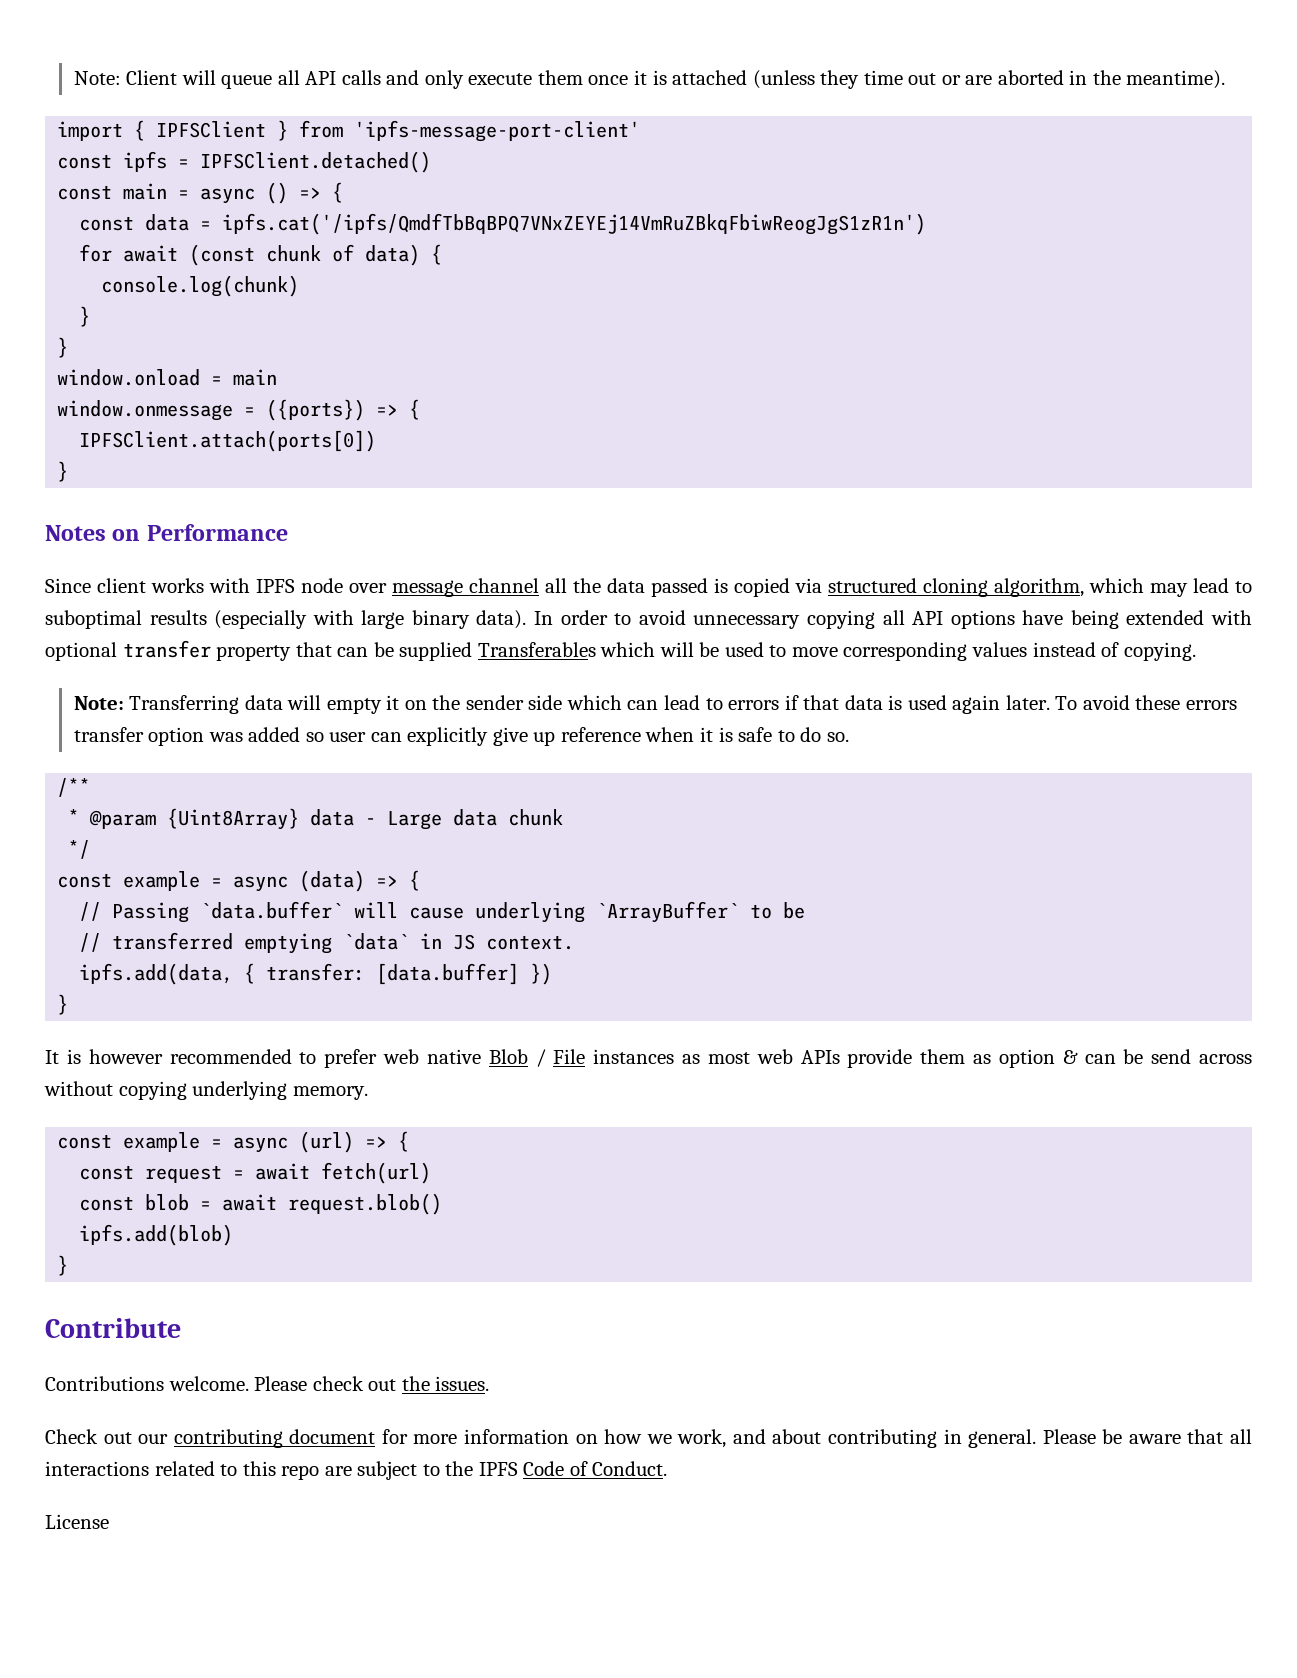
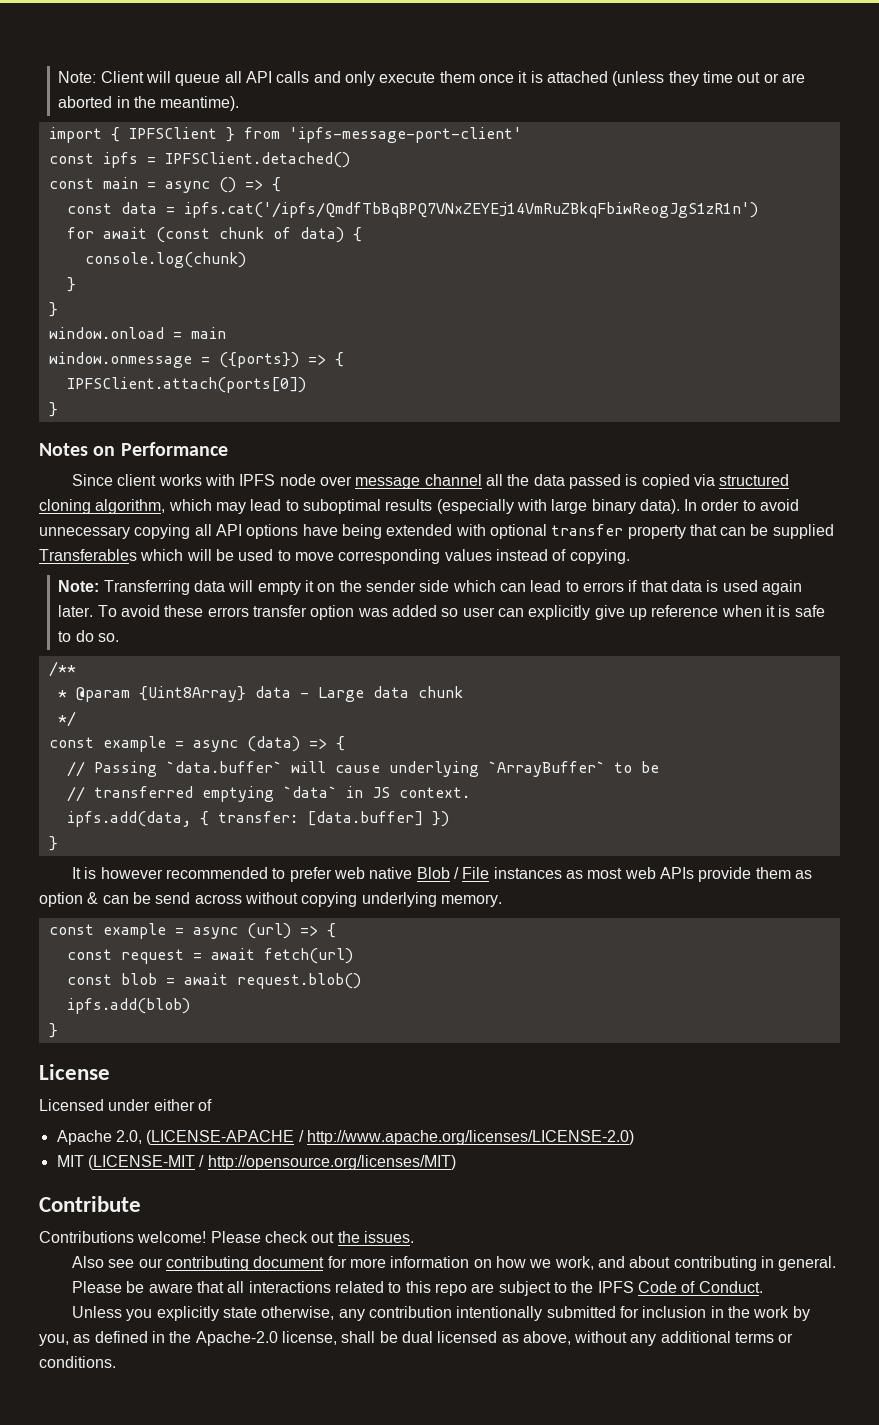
(69, 1265) none -> [39,1064,110,1080] [39,1099,212,1111] [56,1130,634,1145] [56,1155,456,1170] // License // Licensed under either of // Apache 2.0, (LICENSE-APACHE / http://www.apache.org/licenses/LICENSE-2.0) // MIT (LICENSE-MIT / http://opensource.org/licenses/MIT)
[168,1376,249,1391] welcome. -> [137,1231,207,1243] welcome!
[45,1429,132,1444] Check out -> [72,1256,135,1268] Also see
(1037, 1438) none -> (837, 1263) //
[45,1514,109,1529] License -> [72,1306,810,1321] [39,1331,794,1346] [39,1356,116,1368] Unless you explicitly state otherwise, any contribution intentionally submitted for inclusion in the work by you, as defined in the Apache-2.0 license, shall be dual licensed as above, without any additional terms or conditions.

